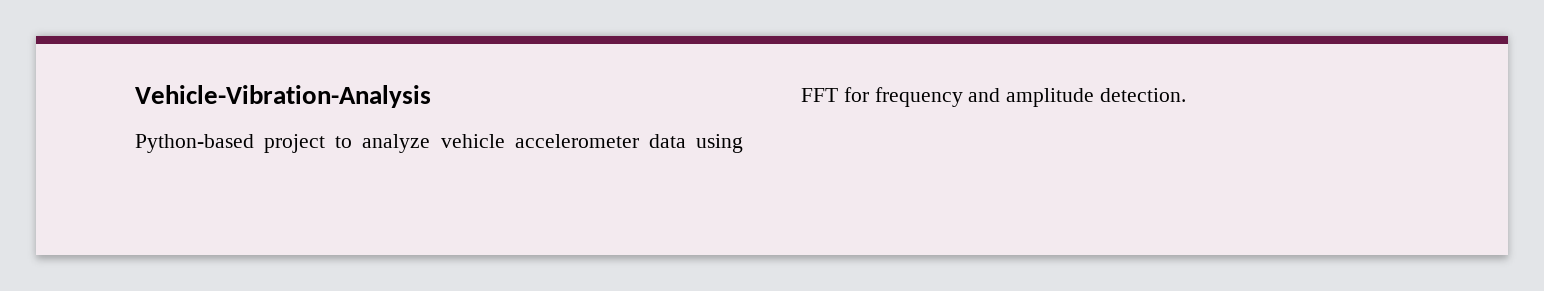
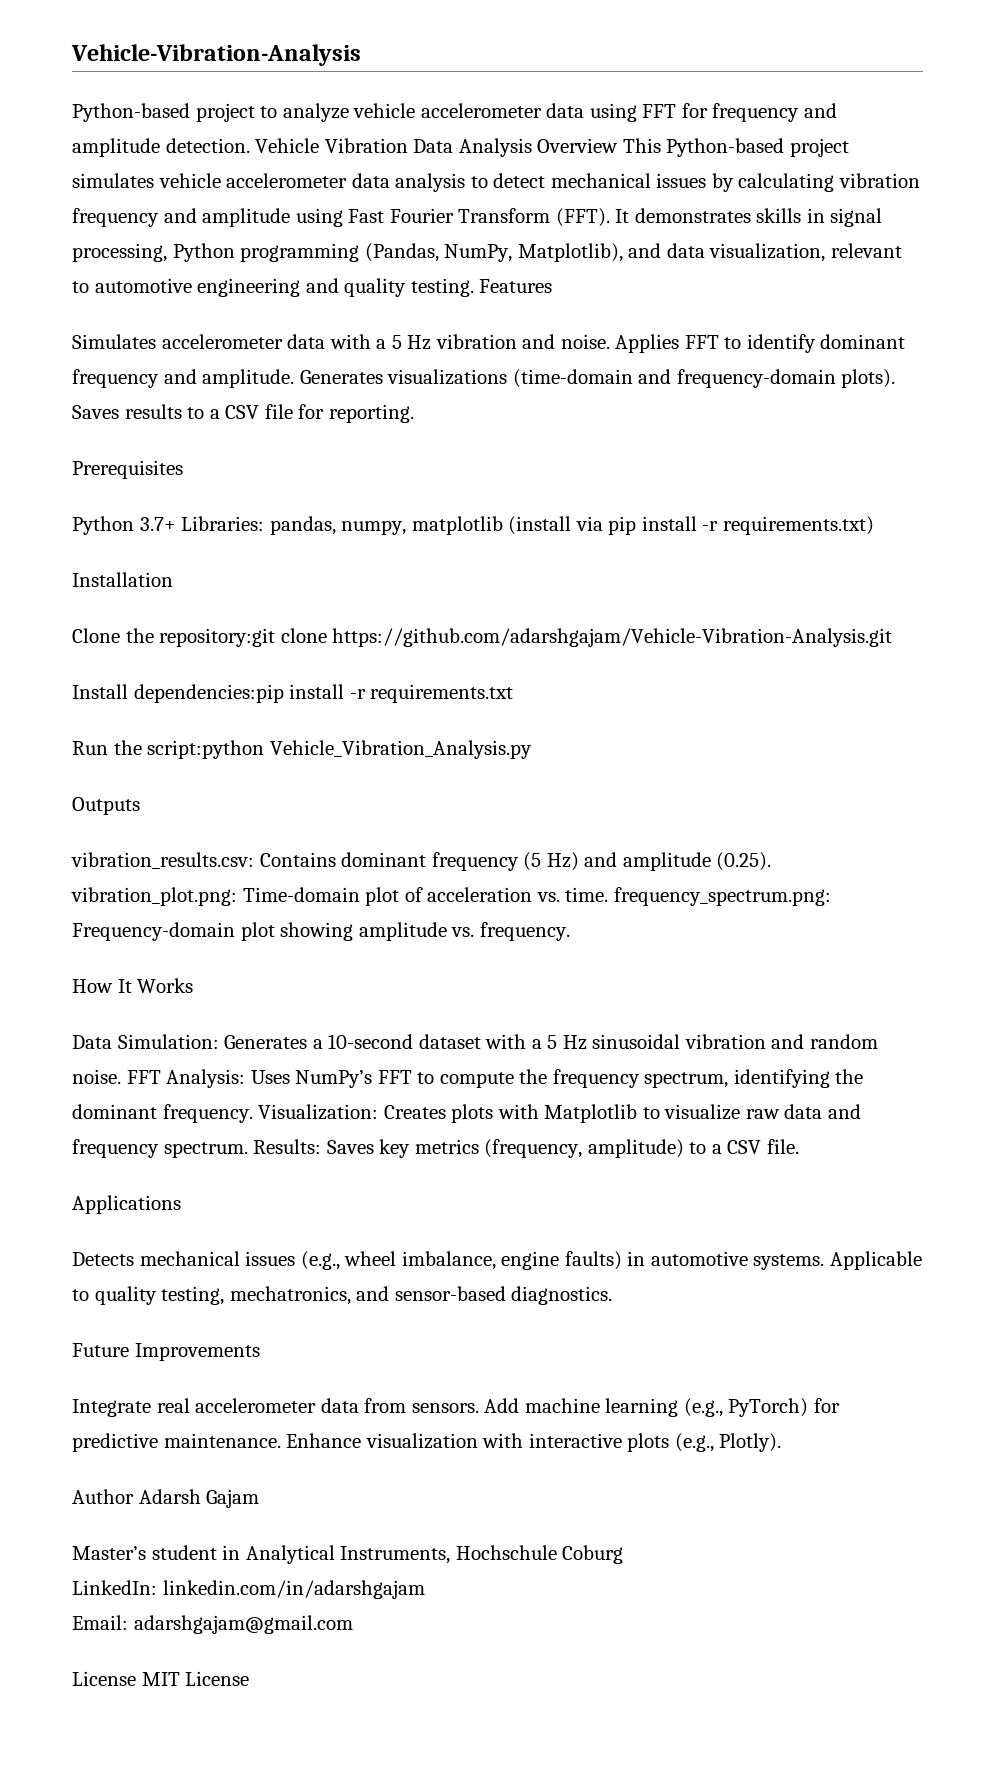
(1187, 95) none -> [255,138,849,157] [72,173,920,192] [72,208,883,227] [72,243,902,262] [72,278,553,297] [72,334,906,353] [72,369,896,388] [72,404,414,423] [72,460,183,479] [72,516,874,535] [72,572,173,587] [72,628,893,647] [72,684,514,703] [72,740,532,759] [72,797,140,815] [71,852,772,871] [71,887,831,906] [72,922,570,941] [72,978,194,993] [72,1034,878,1050] [72,1069,864,1088] [72,1104,861,1123] [72,1139,799,1158] [72,1195,181,1214] [72,1251,922,1270] [72,1286,613,1305] [72,1343,260,1361] [72,1398,840,1417] [72,1433,782,1452] [72,1489,260,1508] [72,1545,624,1564] [72,1580,425,1599] [72,1615,353,1634] [72,1671,250,1686] Vehicle Vibration Data Analysis Overview This Python-based project simulates vehicle accelerometer data analysis to detect mechanical issues by calculating vibration frequency and amplitude using Fast Fourier Transform (FFT). It demonstrates skills in signal processing, Python programming (Pandas, NumPy, Matplotlib), and data visualization, relevant to automotive engineering and quality testing. Features // Simulates accelerometer data with a 5 Hz vibration and noise. Applies FFT to identify dominant frequency and amplitude. Generates visualizations (time-domain and frequency-domain plots). Saves results to a CSV file for reporting. // Prerequisites // Python 3.7+ Libraries: pandas, numpy, matplotlib (install via pip install -r requirements.txt) // Installation // Clone the repository:git clone https://github.com/adarshgajam/Vehicle-Vibration-Analysis.git // Install dependencies:pip install -r requirements.txt // Run the script:python Vehicle_Vibration_Analysis.py // Outputs // vibration_results.csv: Contains dominant frequency (5 Hz) and amplitude (0.25). vibration_plot.png: Time-domain plot of acceleration vs. time. frequency_spectrum.png: Frequency-domain plot showing amplitude vs. frequency. // How It Works // Data Simulation: Generates a 10-second dataset with a 5 Hz sinusoidal vibration and random noise. FFT Analysis: Uses NumPy’s FFT to compute the frequency spectrum, identifying the dominant frequency. Visualization: Creates plots with Matplotlib to visualize raw data and frequency spectrum. Results: Saves key metrics (frequency, amplitude) to a CSV file. // Applications // Detects mechanical issues (e.g., wheel imbalance, engine faults) in automotive systems. Applicable to quality testing, mechatronics, and sensor-based diagnostics. // Future Improvements // Integrate real accelerometer data from sensors. Add machine learning (e.g., PyTorch) for predictive maintenance. Enhance visualization with interactive plots (e.g., Plotly). // Author Adarsh Gajam // Master’s student in Analytical Instruments, Hochschule Coburg // LinkedIn: linkedin.com/in/adarshgajam // Email: adarshgajam@gmail.com // License MIT License

